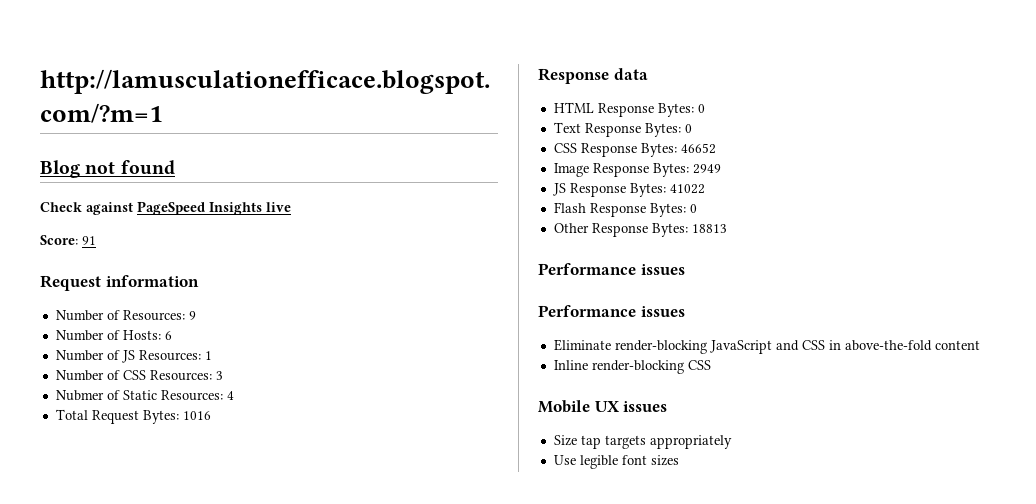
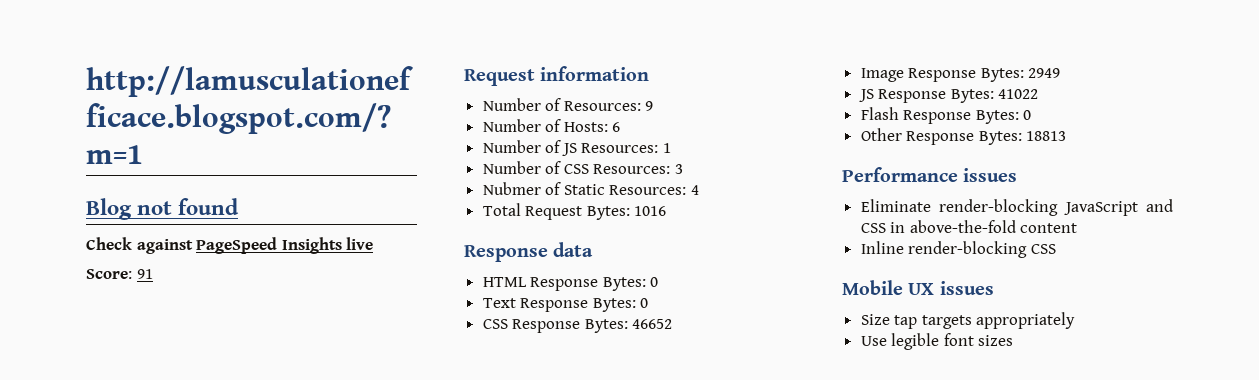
[538,305,685,317] // Performance issues -> (1018, 175) none

